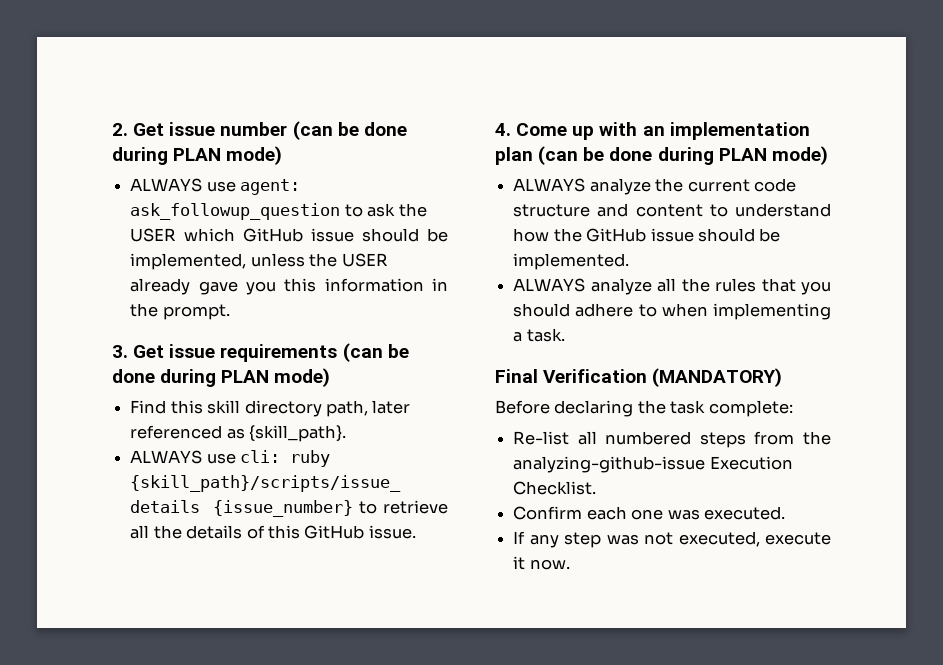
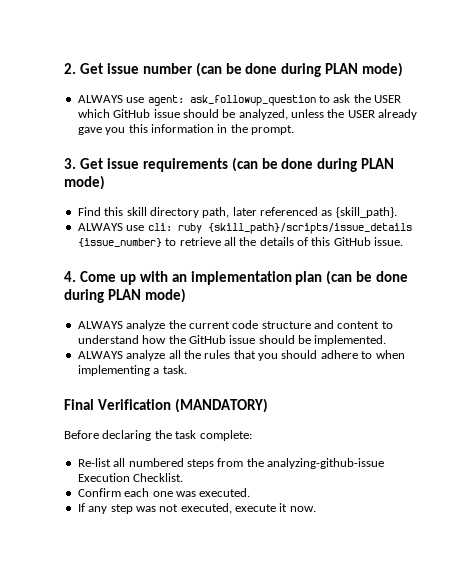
[130,253,247,270] implemented, -> [238,109,288,120] analyzed,

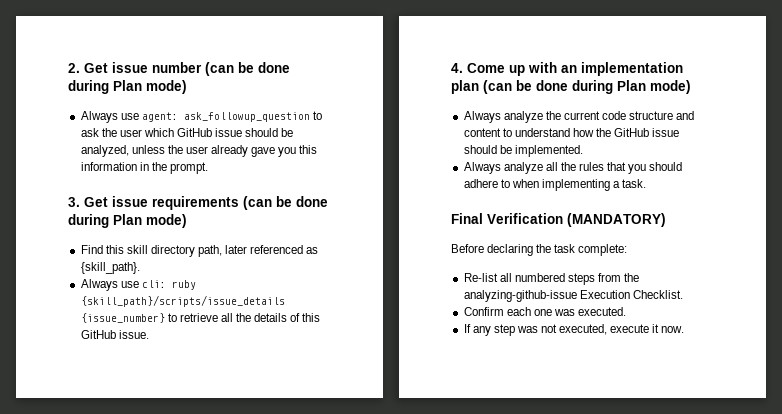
[325,62,404,77] [77,95,123,103] PLAN mode) // ALWAYS -> [113,80,187,94] [80,111,118,123] Plan mode) // Always
[374,95,401,103] USER -> [119,129,142,137] user
[347,110,375,118] USER -> [185,146,208,154] user
[361,158,395,169] PLAN -> [113,214,142,225] Plan
[77,223,123,231] ALWAYS -> [80,279,118,291] Always
[107,288,186,303] [77,321,123,329] PLAN mode) // ALWAYS -> [617,80,691,94] [463,111,501,123] Plan mode) // Always
[77,351,123,359] ALWAYS -> [463,162,501,174] Always

